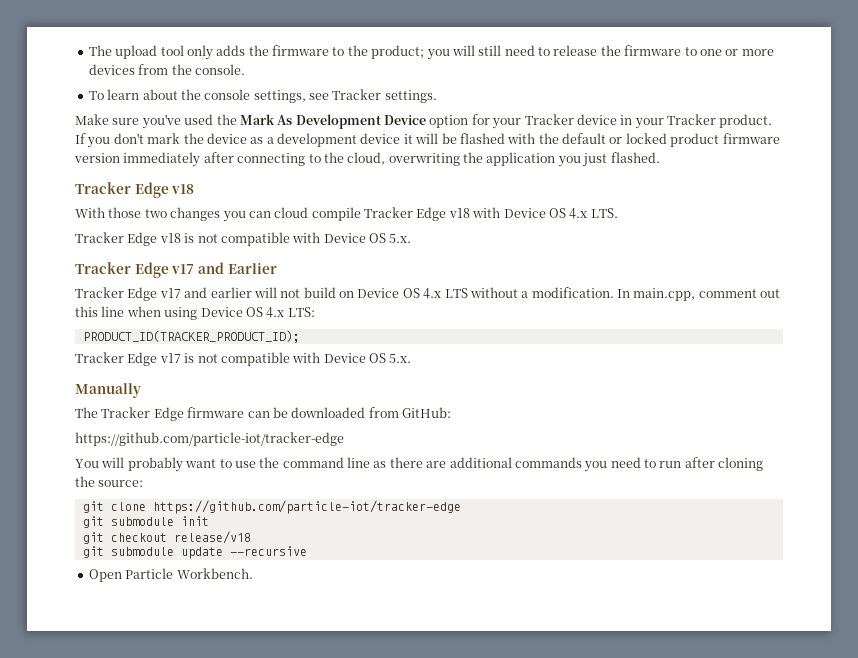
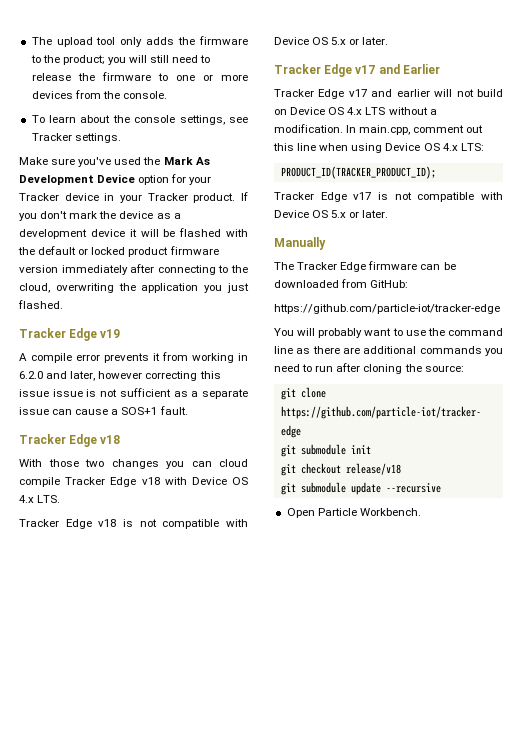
(660, 157) none -> [19,328,121,341] [19,352,248,363] [19,371,221,381] [19,388,248,399] [19,406,188,415] // Tracker Edge v19 // A compile error prevents it from working in 6.2.0 and later, however correcting this issue issue is not sufficient as a separate issue can cause a SOS+1 fault.
[389,234,412,243] 5.x. -> [331,37,389,45] 5.x or later.
[389,354,412,363] 5.x. -> [331,210,389,218] 5.x or later.

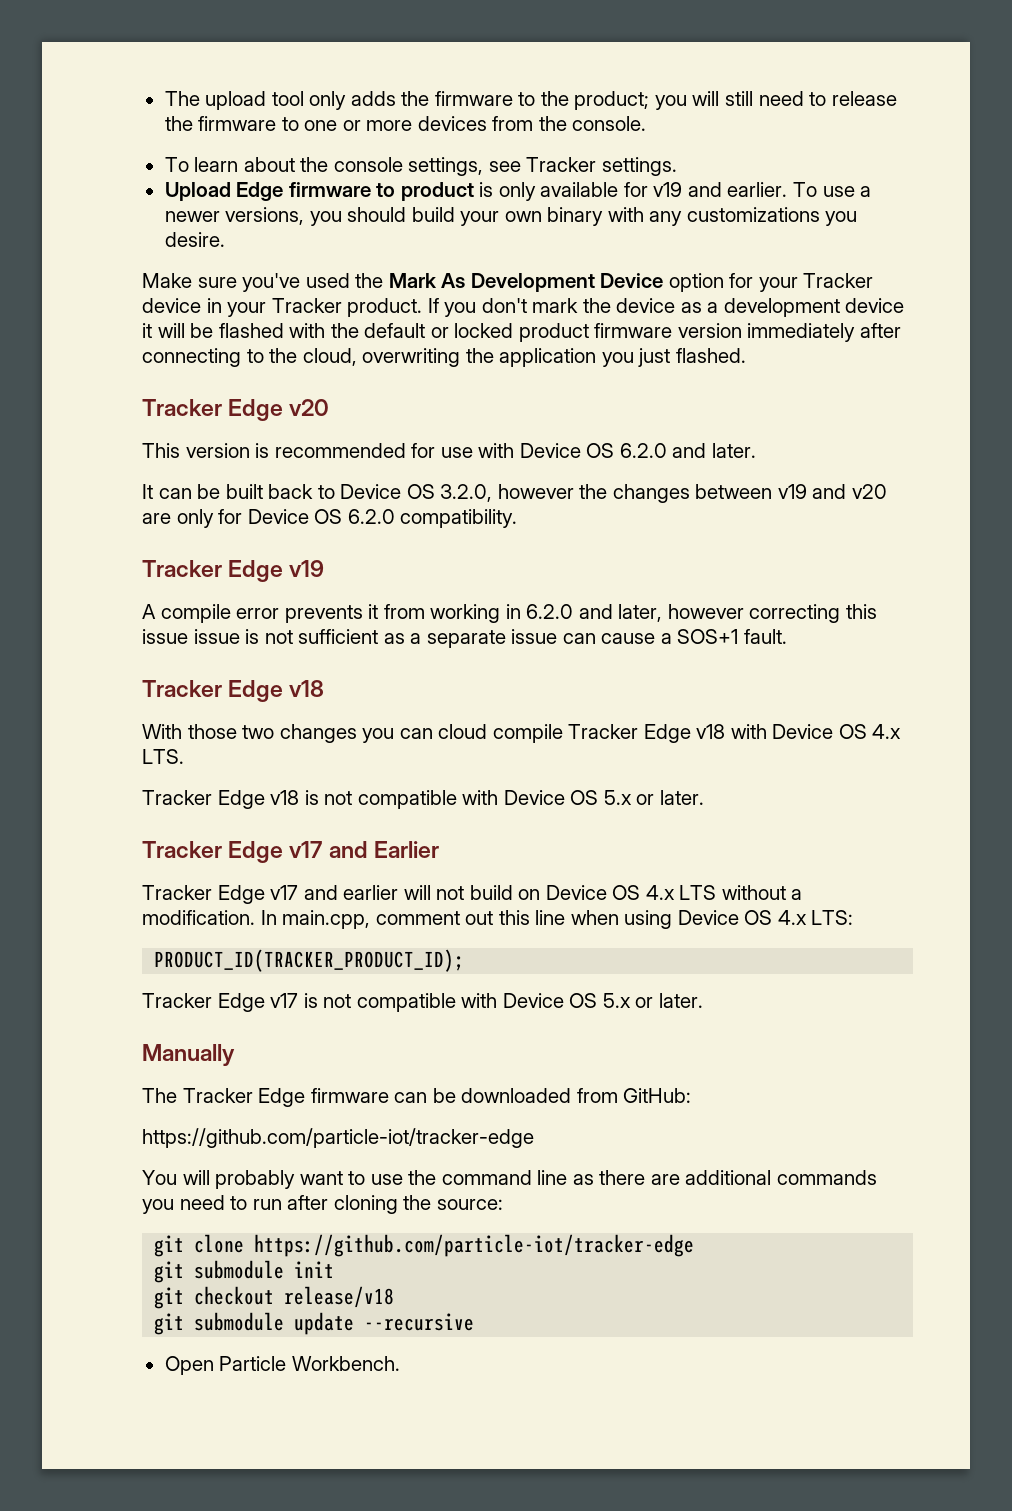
(121, 138) none -> [164,182,872,201] [164,207,858,226] [164,232,225,247] // Upload Edge firmware to product is only available for v19 and earlier. To use a newer versions, you should build your own binary with any customizations you desire.
(63, 304) none -> [142,399,330,421] [142,443,756,458] [142,484,888,503] [142,509,518,528] // Tracker Edge v20 // This version is recommended for use with Device OS 6.2.0 and later. // It can be built back to Device OS 3.2.0, however the changes between v19 and v20 are only for Device OS 6.2.0 compatibility.

